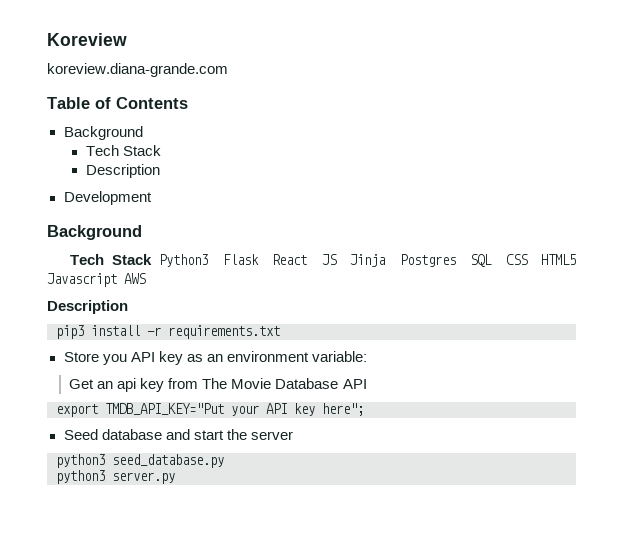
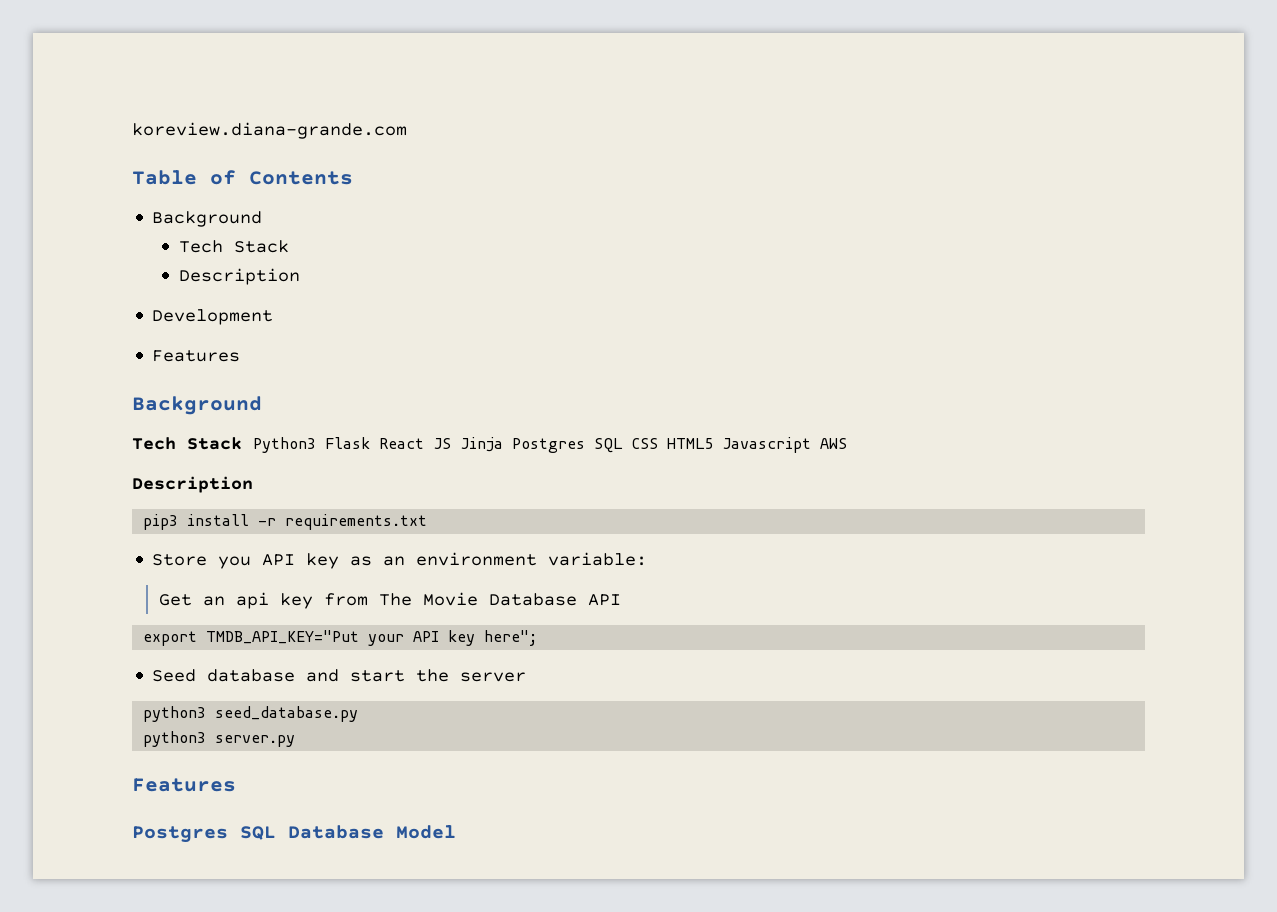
[47,33,127,46] Koreview // -> (132, 130) none
(152, 198) none -> [152,350,241,362] // Features
(175, 478) none -> [132,778,236,792] [132,825,456,843] // Features // Postgres SQL Database Model

